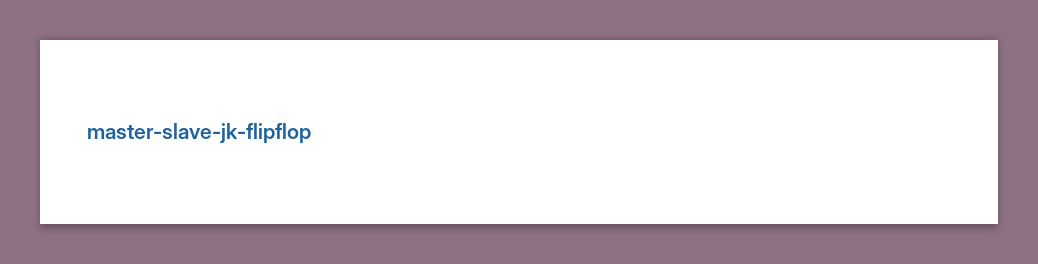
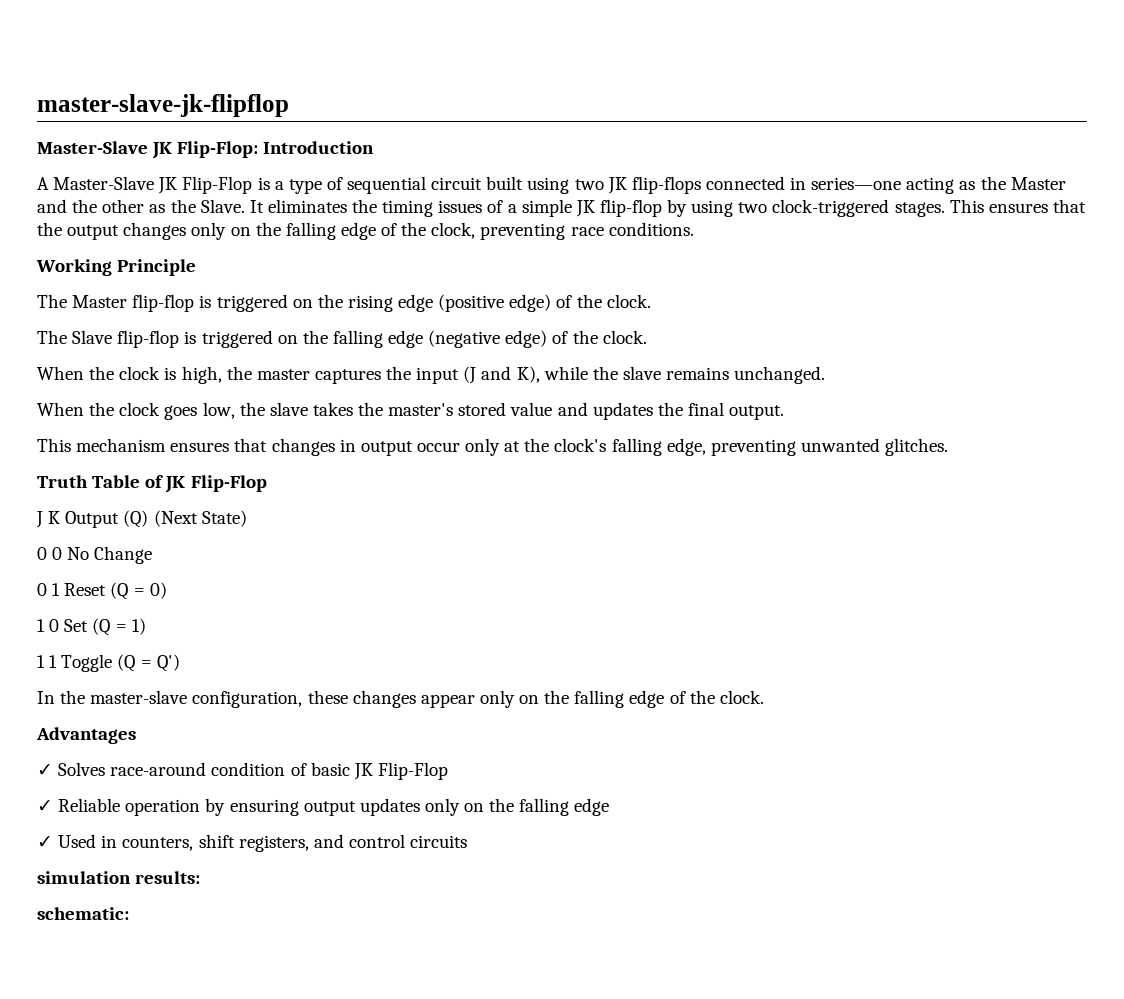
(311, 133) none -> [37,141,375,159] [37,176,1066,194] [37,199,1086,217] [37,222,694,240] [36,259,197,276] [37,294,651,312] [37,330,647,348] [37,366,826,384] [37,402,785,420] [37,438,949,456] [37,475,267,493] [36,510,247,528] [37,546,153,564] [37,582,167,600] [37,618,146,636] [37,654,180,672] [37,690,764,708] [36,727,136,744] [37,762,448,780] [37,798,610,816] [37,834,468,852] [37,871,201,884] [37,907,129,920] // Master-Slave JK Flip-Flop: Introduction // A Master-Slave JK Flip-Flop is a type of sequential circuit built using two JK flip-flops connected in series—one acting as the Master and the other as the Slave. It eliminates the timing issues of a simple JK flip-flop by using two clock-triggered stages. This ensures that the output changes only on the falling edge of the clock, preventing race conditions. // Working Principle // The Master flip-flop is triggered on the rising edge (positive edge) of the clock. // The Slave flip-flop is triggered on the falling edge (negative edge) of the clock. // When the clock is high, the master captures the input (J and K), while the slave remains unchanged. // When the clock goes low, the slave takes the master's stored value and updates the final output. // This mechanism ensures that changes in output occur only at the clock's falling edge, preventing unwanted glitches. // Truth Table of JK Flip-Flop // J K Output (Q) (Next State) // 0 0 No Change // 0 1 Reset (Q = 0) // 1 0 Set (Q = 1) // 1 1 Toggle (Q = Q') // In the master-slave configuration, these changes appear only on the falling edge of the clock. // Advantages // ✓ Solves race-around condition of basic JK Flip-Flop // ✓ Reliable operation by ensuring output updates only on the falling edge // ✓ Used in counters, shift registers, and control circuits // simulation results: // schematic:

